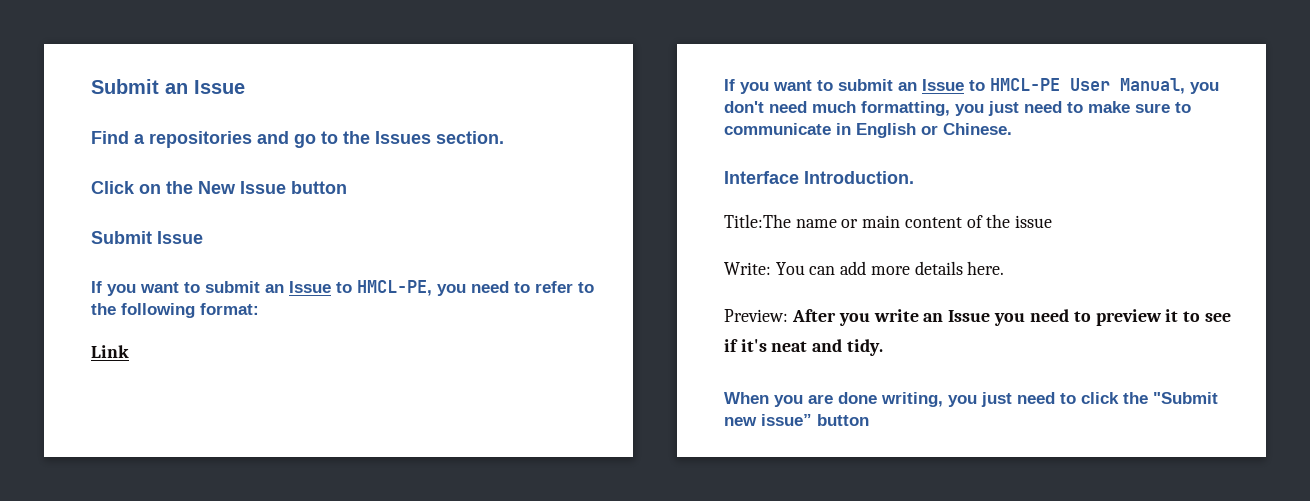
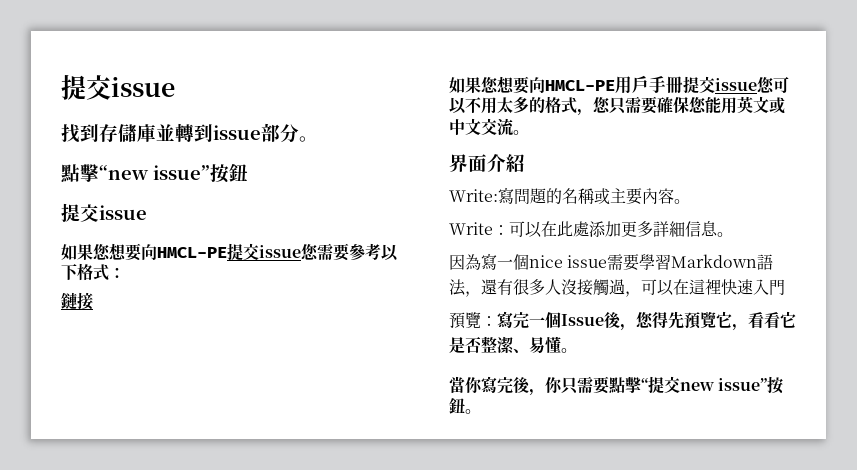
[91,79,245,94] [91,131,504,148] [91,181,347,194] [91,231,203,244] [91,280,594,296] [91,303,259,318] [91,345,129,358] [724,78,1219,94] [724,101,1191,116] [724,123,1012,138] [724,171,914,184] [724,214,1053,228] [724,261,1005,275] [724,309,1231,326] [724,339,883,356] [724,392,1218,407] Submit an Issue // Find a repositories and go to the Issues section. // Click on the New Issue button // Submit Issue // If you want to submit an Issue to HMCL-PE, you need to refer to the following format: // Link // If you want to submit an Issue to HMCL-PE User Manual, you don't need much formatting, you just need to make sure to communicate in English or Chinese. // Interface Introduction. // Title:The name or main content of the issue // Write: You can add more details here. // Preview: After you write an Issue you need to preview it to see if it's neat and tidy. // When you are done writing, you just need to click the "Submit -> [61,75,175,100] [61,123,318,143] [61,163,248,183] [61,203,147,222] [61,243,398,261] [61,263,125,281] [61,292,93,310] [449,75,789,94] [449,96,785,116] [449,118,529,136] [449,154,525,172] [449,187,690,205] [449,221,733,238] [449,253,774,271] [449,279,785,297] [449,311,796,331] [449,336,577,354] [449,376,680,396] 提交issue // 找到存儲庫並轉到issue部分。 // 點擊“new issue”按鈕 // 提交issue // 如果您想要向HMCL-PE提交issue您需要參考以下格式： // 鏈接 // 如果您想要向HMCL-PE用戶手冊提交issue您可以不用太多的格式，您只需要確保您能用英文或中文交流。 // 界面介紹 // Write:寫問題的名稱或主要內容。 // Write：可以在此處添加更多詳細信息。 // 因為寫一個nice issue需要學習Markdown語法，還有很多人沒接觸過，可以在這裡快速入門 // 預覽：寫完一個Issue後，您得先預覽它，看看它是否整潔、易懂。 // 當你寫完後，你只需要點擊“提交
[817,414,869,426] button -> [767,376,785,394] [449,398,481,414] 按鈕。

